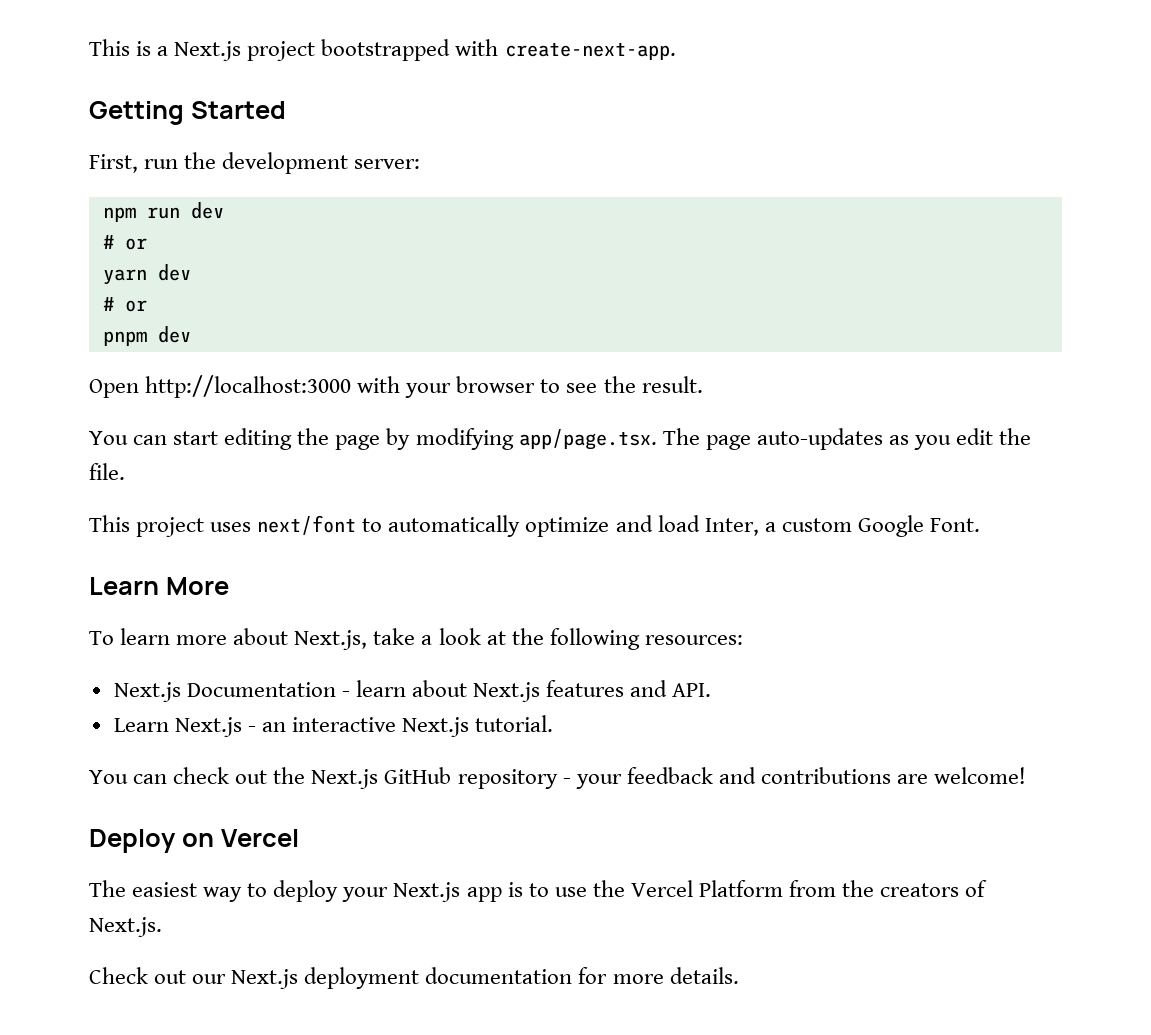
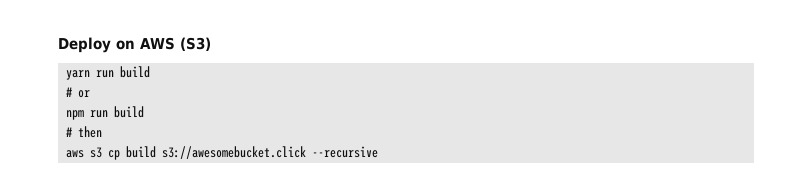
[89,39,676,61] [89,101,286,125] [89,152,421,174] [102,202,224,222] [102,235,147,250] [102,264,191,285] [102,297,147,312] [102,326,191,346] [89,375,703,398] [89,428,1032,450] [89,463,125,480] [89,515,980,537] [89,577,229,595] [89,628,743,650] [113,680,712,702] [113,715,554,737] [89,767,1027,789] [89,829,299,853] [89,880,988,902] [89,917,162,937] [89,967,739,989] This is a Next.js project bootstrapped with create-next-app. // Getting Started // First, run the development server: // npm run dev // # or // yarn dev // # or // pnpm dev // Open http://localhost:3000 with your browser to see the result. // You can start editing the page by modifying app/page.tsx. The page auto-updates as you edit the file. // This project uses next/font to automatically optimize and load Inter, a custom Google Font. // Learn More // To learn more about Next.js, take a look at the following resources: // Next.js Documentation - learn about Next.js features and API. // Learn Next.js - an interactive Next.js tutorial. // You can check out the Next.js GitHub repository - your feedback and contributions are welcome! // Deploy on Vercel // The easiest way to deploy your Next.js app is to use the Vercel Platform from the creators of Next.js. // Check out our Next.js deployment documentation for more details. -> [58,37,211,53] [66,66,151,80] [66,87,91,98] [66,106,145,120] [66,126,103,138] [66,146,379,160] Deploy on AWS (S3) // yarn run build // # or // npm run build // # then // aws s3 cp build s3://awesomebucket.click --recursive

